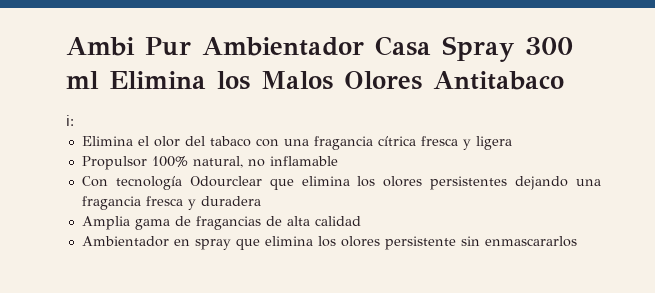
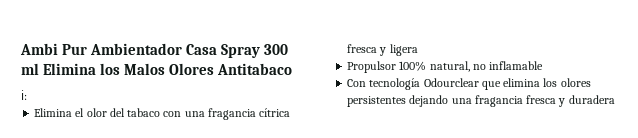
[81,216,361,230] [81,236,577,250] // Amplia gama de fragancias de alta calidad // Ambientador en spray que elimina los olores persistente sin enmascararlos -> (615, 99) none

